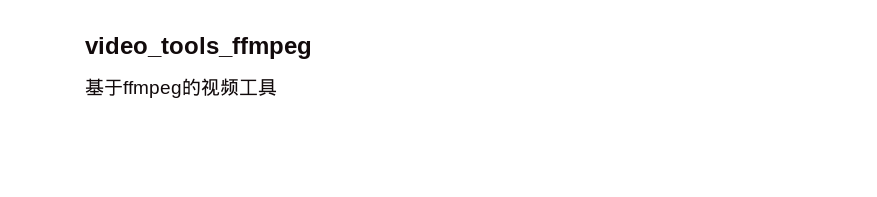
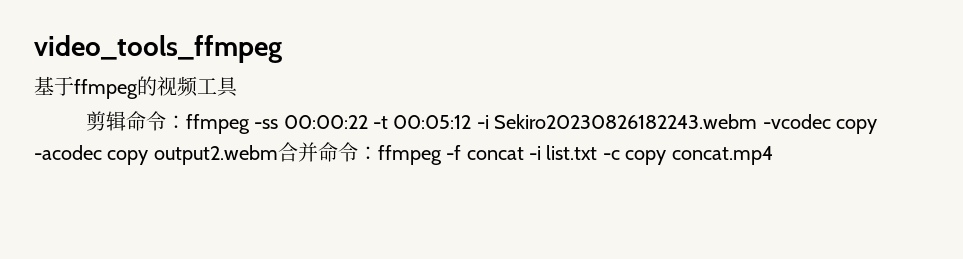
(277, 87) none -> [85,111,877,134] [34,142,773,165] // 剪辑命令：ffmpeg -ss 00:00:22 -t 00:05:12 -i Sekiro20230826182243.webm -vcodec copy -acodec copy output2.webm合并命令：ffmpeg -f concat -i list.txt -c copy concat.mp4

